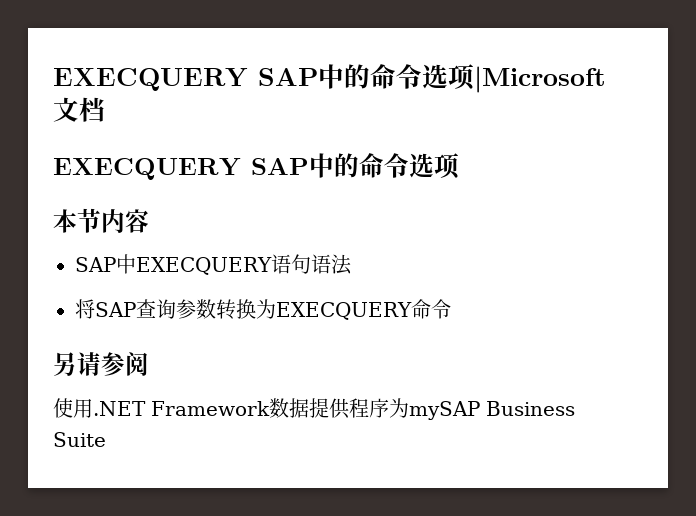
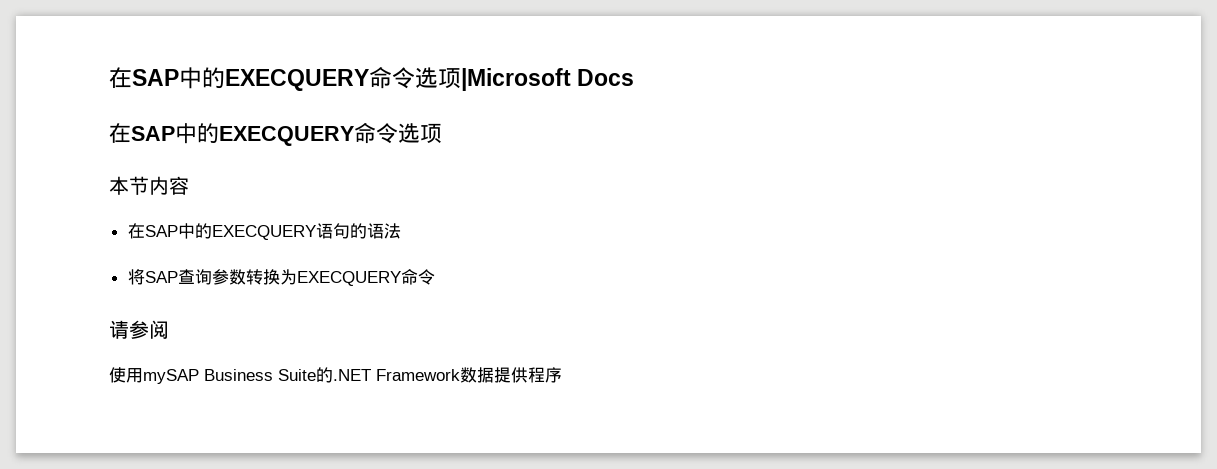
[53,64,370,91] EXECQUERY SAP中的 -> [109,67,369,91] 在SAP中的EXECQUERY
[53,97,105,122] [53,153,359,180] 文档 // EXECQUERY SAP中的 -> [577,69,635,86] [109,123,354,146] Docs // 在SAP中的EXECQUERY
[75,254,136,274] SAP中 -> [127,223,212,239] 在SAP中的
(311, 264) none -> [349,223,367,239] 的
[53,352,77,376] 另 -> (435, 277) none
(93, 408) none -> [143,367,333,384] mySAP Business Suite的
[389,398,575,420] [53,432,106,447] 为mySAP Business Suite -> (562, 375) none

